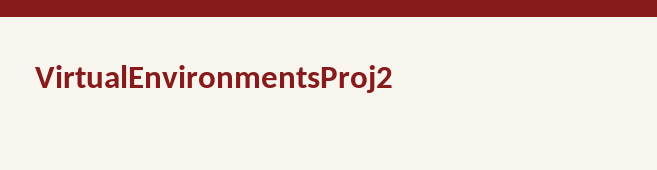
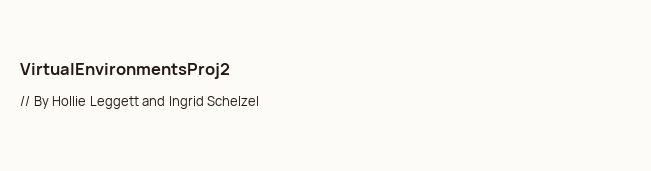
(393, 79) none -> [20,96,260,109] // // By Hollie Leggett and Ingrid Schelzel

